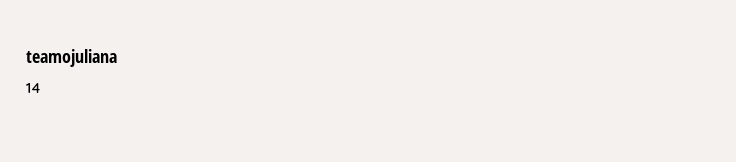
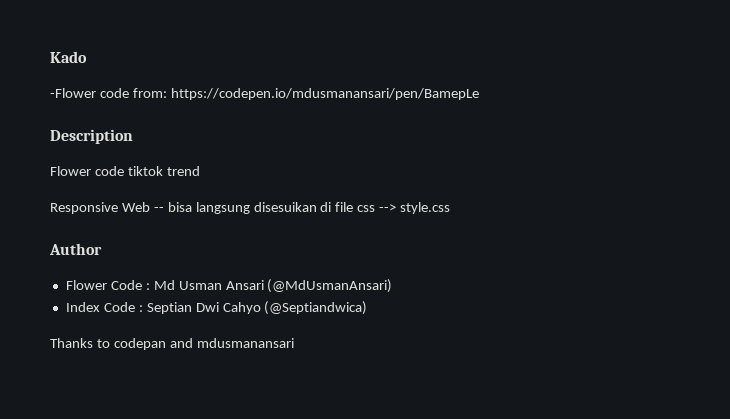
[26,49,117,67] [26,83,41,93] teamojuliana // 14 -> [50,51,87,63] [50,88,479,100] [50,129,133,144] [50,166,200,176] [50,202,451,214] [49,243,102,255] [65,279,393,293] [65,301,368,315] [50,338,294,350] Kado // -Flower code from: https://codepen.io/mdusmanansari/pen/BamepLe // Description // Flower code tiktok trend // Responsive Web -- bisa langsung disesuikan di file css --> style.css // Author // Flower Code : Md Usman Ansari (@MdUsmanAnsari) // Index Code : Septian Dwi Cahyo (@Septiandwica) // Thanks to codepan and mdusmanansari

